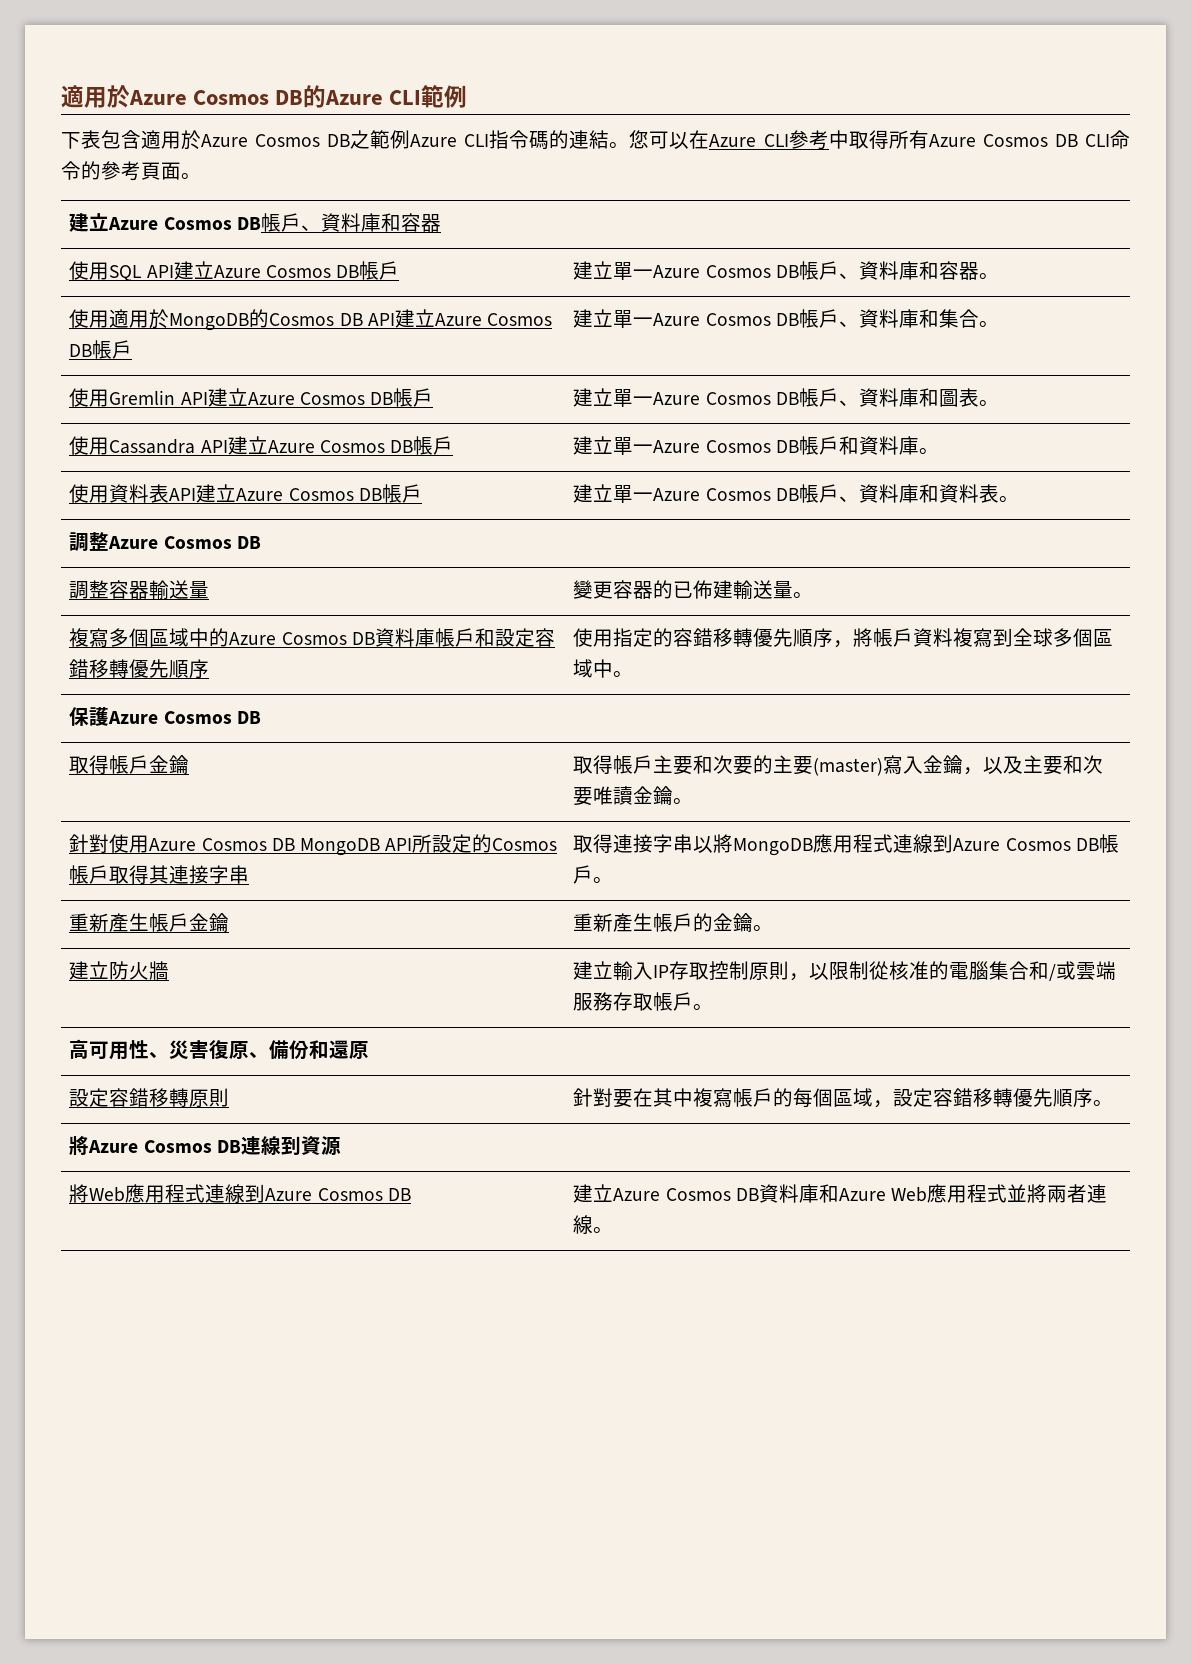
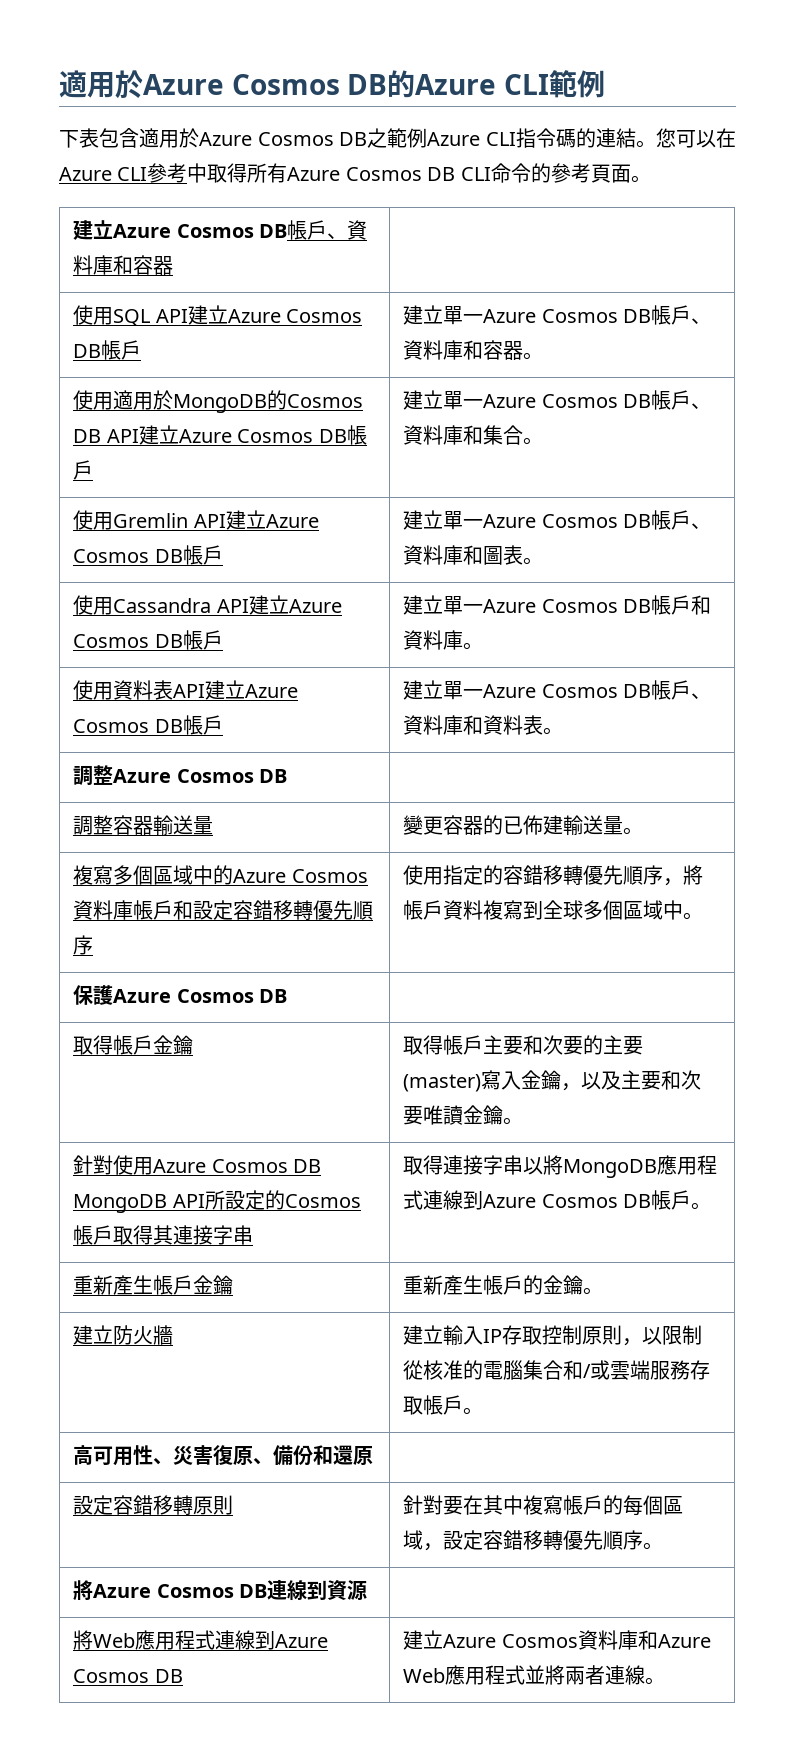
[351,632,375,645] DB -> (368, 876) none
[735,1188,759,1201] DB -> (578, 1641) none

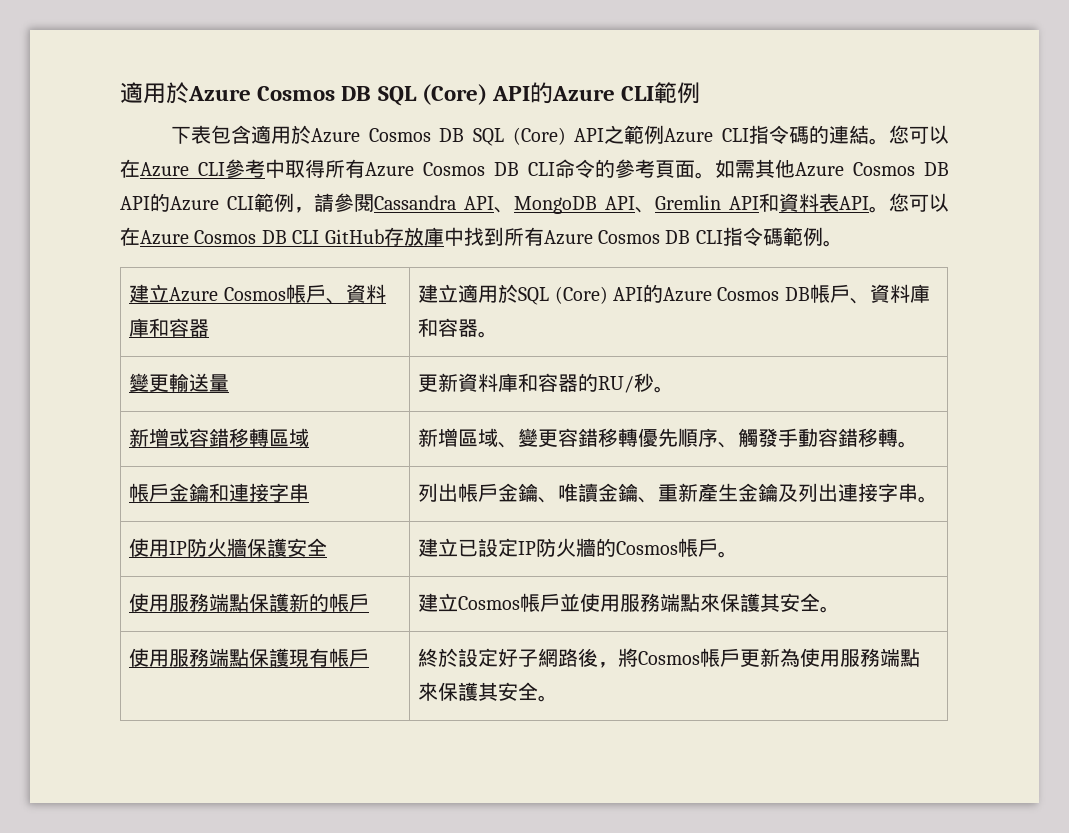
[59,70,388,99] 適用於Azure Cosmos DB -> [120,82,531,106] 適用於Azure Cosmos DB SQL (Core) API
(368, 139) none -> [472,127,605,146] SQL (Core) API
[73,220,288,240] // 建立Azure Cosmos DB -> [715,159,949,178] [120,193,949,214] [120,227,843,247] [129,284,286,303] 如需其他Azure Cosmos DB API的Azure CLI範例，請參閱Cassandra API、MongoDB API、Gremlin API和資料表API。您可以在Azure Cosmos DB CLI GitHub存放庫中找到所有Azure Cosmos DB CLI指令碼範例。 // 建立Azure Cosmos
[73,305,363,326] [73,340,142,360] [403,305,484,325] // 使用SQL API建立Azure Cosmos DB帳戶 | 建立單一 -> [418,284,664,305] 建立適用於SQL (Core) API的
[73,390,364,413] [73,425,367,445] [73,460,94,480] [403,390,712,410] [403,425,544,445] [73,510,319,530] [73,545,223,565] [403,510,712,530] [403,545,544,565] [73,595,342,615] [73,630,223,650] [403,595,712,615] [403,630,484,650] [73,680,299,700] [73,715,223,735] [403,680,712,700] [403,715,564,735] [73,765,288,786] [73,815,214,836] [403,815,644,836] [73,865,368,885] [73,900,374,920] [73,935,94,955] [403,865,704,886] [403,900,704,920] [73,985,288,1005] [73,1035,194,1055] [403,1035,644,1055] [403,1070,702,1092] [403,1105,524,1125] [73,1155,322,1175] [73,1190,361,1213] [73,1225,254,1245] [403,1155,718,1178] [403,1190,712,1210] [73,1275,234,1295] [403,1275,604,1295] [73,1325,174,1345] [403,1325,703,1346] [403,1360,711,1380] [403,1395,484,1415] [73,1445,374,1466] [73,1495,234,1515] [403,1495,684,1516] [403,1530,664,1551] [73,1579,368,1601] [73,1630,329,1650] [73,1669,183,1683] [403,1630,711,1650] [403,1665,646,1685] 使用適用於MongoDB的Cosmos DB API建立Azure Cosmos DB帳戶 | 建立單一Azure Cosmos DB帳戶、資料庫和集合。 // 使用Gremlin API建立Azure Cosmos DB帳戶 | 建立單一Azure Cosmos DB帳戶、資料庫和圖表。 // 使用Cassandra API建立Azure Cosmos DB帳戶 | 建立單一Azure Cosmos DB帳戶和資料庫。 // 使用資料表API建立Azure Cosmos DB帳戶 | 建立單一Azure Cosmos DB帳戶、資料庫和資料表。 // 調整Azure Cosmos DB | // 調整容器輸送量 | 變更容器的已佈建輸送量。 // 複寫多個區域中的Azure Cosmos資料庫帳戶和設定容錯移轉優先順序 | 使用指定的容錯移轉優先順序，將帳戶資料複寫到全球多個區域中。 // 保護Azure Cosmos DB | // 取得帳戶金鑰 | 取得帳戶主要和次要的主要(master)寫入金鑰，以及主要和次要唯讀金鑰。 // 針對使用Azure Cosmos DB MongoDB API所設定的Cosmos帳戶取得其連接字串 | 取得連接字串以將MongoDB應用程式連線到Azure Cosmos DB帳戶。 // 重新產生帳戶金鑰 | 重新產生帳戶的金鑰。 // 建立防火牆 | 建立輸入IP存取控制原則，以限制從核准的電腦集合和/或雲端服務存取帳戶。 // 高可用性、災害復原、備份和還原 | // 設定容錯移轉原則 | 針對要在其中複寫帳戶的每個區域，設定容錯移轉優先順序。 // 將Azure Cosmos DB連線到資源 | // 將Web應用程式連線到Azure Cosmos DB | 建立Azure Cosmos資料庫和Azure Web應用程式並將兩者連線 -> [129,373,230,392] [418,373,675,393] [129,428,310,447] [418,428,919,448] [129,483,310,502] [418,483,939,503] [129,538,328,557] [418,538,739,558] [129,593,370,612] [418,593,841,613] [129,648,370,667] [418,648,921,668] [418,682,539,701] 變更輸送量 | 更新資料庫和容器的RU/秒。 // 新增或容錯移轉區域 | 新增區域、變更容錯移轉優先順序、觸發手動容錯移轉。 // 帳戶金鑰和連接字串 | 列出帳戶金鑰、唯讀金鑰、重新產生金鑰及列出連接字串。 // 使用IP防火牆保護安全 | 建立已設定IP防火牆的Cosmos帳戶。 // 使用服務端點保護新的帳戶 | 建立Cosmos帳戶並使用服務端點來保護其安全。 // 使用服務端點保護現有帳戶 | 終於設定好子網路後，將Cosmos帳戶更新為使用服務端點來保護其安全

